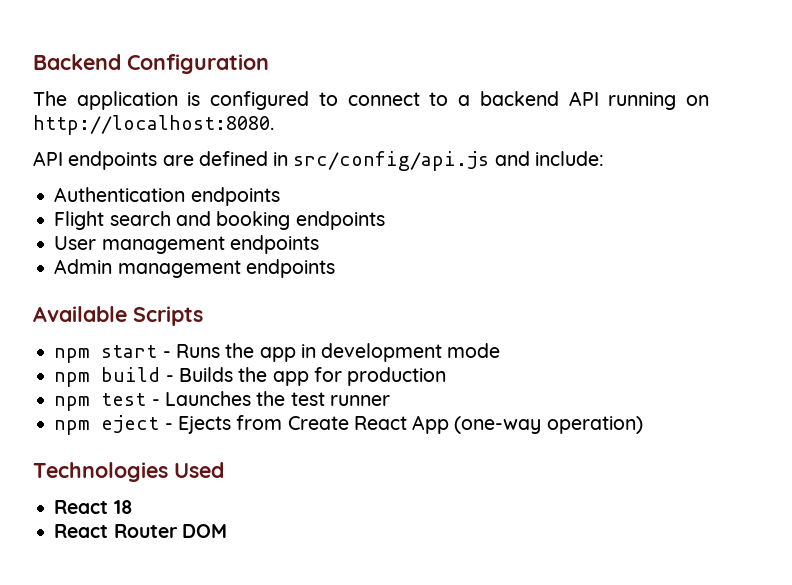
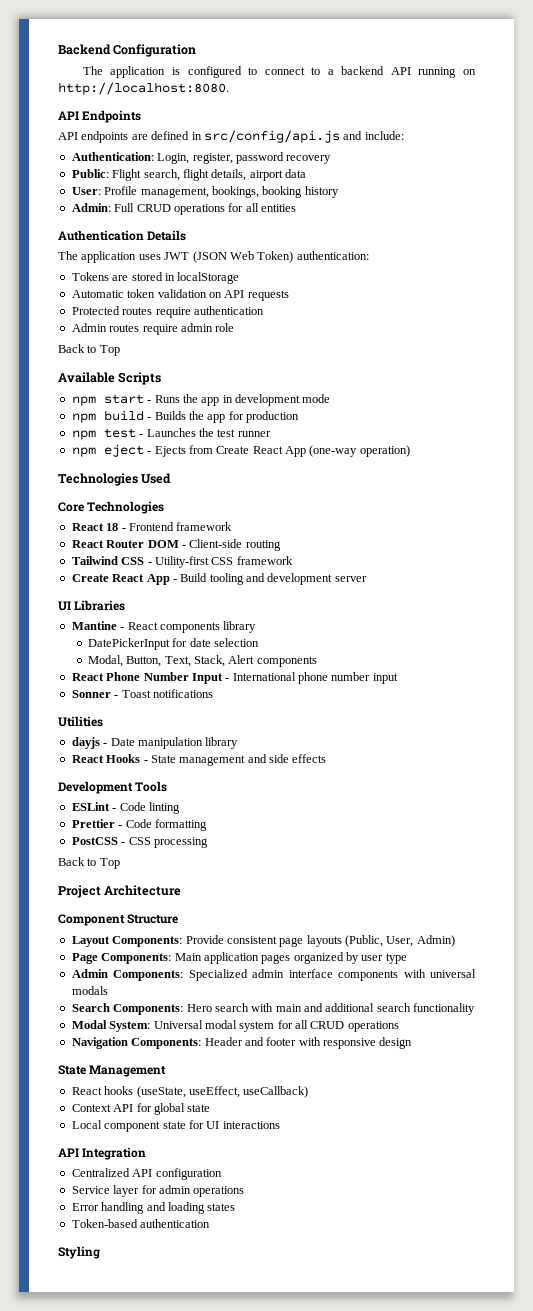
(274, 125) none -> [58,110,142,123] // API Endpoints
[54,187,280,206] [54,211,385,230] [54,235,319,254] [54,259,335,278] Authentication endpoints // Flight search and booking endpoints // User management endpoints // Admin management endpoints -> [71,152,332,164] [71,169,306,181] [71,186,339,198] [71,203,296,215] [58,230,187,241] [58,251,369,263] [71,272,240,284] [71,289,289,301] [71,306,264,318] [71,323,235,335] [58,344,120,356] Authentication: Login, register, password recovery // Public: Flight search, flight details, airport data // User: Profile management, bookings, booking history // Admin: Full CRUD operations for all entities // Authentication Details // The application uses JWT (JSON Web Token) authentication: // Tokens are stored in localStorage // Automatic token validation on API requests // Protected routes require authentication // Admin routes require admin role // Back to Top
(224, 470) none -> [58,501,165,514] // Core Technologies
(132, 507) none -> [121,522,233,531] - Frontend framework
(227, 531) none -> [181,539,281,551] [71,556,293,568] [71,573,367,585] [58,600,126,611] [71,621,257,633] [87,638,259,650] [87,655,317,667] [71,672,398,684] [71,689,213,698] [58,716,103,727] [71,737,239,749] [71,754,327,766] [58,781,168,794] [71,802,180,814] [71,819,207,831] [71,837,208,848] [58,857,120,869] [58,885,182,898] [58,914,179,926] [71,935,455,947] [71,952,407,964] [71,969,477,981] [71,986,108,995] [71,1003,476,1015] [71,1020,399,1032] [71,1037,413,1049] [58,1065,167,1077] [71,1086,309,1098] [71,1103,211,1115] [71,1120,280,1132] [58,1147,147,1160] [71,1168,222,1180] [71,1185,245,1197] [71,1202,236,1214] [71,1219,211,1228] [58,1246,100,1259] - Client-side routing // Tailwind CSS - Utility-first CSS framework // Create React App - Build tooling and development server // UI Libraries // Mantine - React components library // DatePickerInput for date selection // Modal, Button, Text, Stack, Alert components // React Phone Number Input - International phone number input // Sonner - Toast notifications // Utilities // dayjs - Date manipulation library // React Hooks - State management and side effects // Development Tools // ESLint - Code linting // Prettier - Code formatting // PostCSS - CSS processing // Back to Top // Project Architecture // Component Structure // Layout Components: Provide consistent page layouts (Public, User, Admin) // Page Components: Main application pages organized by user type // Admin Components: Specialized admin interface components with universal modals // Search Components: Hero search with main and additional search functionality // Modal System: Universal modal system for all CRUD operations // Navigation Components: Header and footer with responsive design // State Management // React hooks (useState, useEffect, useCallback) // Context API for global state // Local component state for UI interactions // API Integration // Centralized API configuration // Service layer for admin operations // Error handling and loading states // Token-based authentication // Styling

